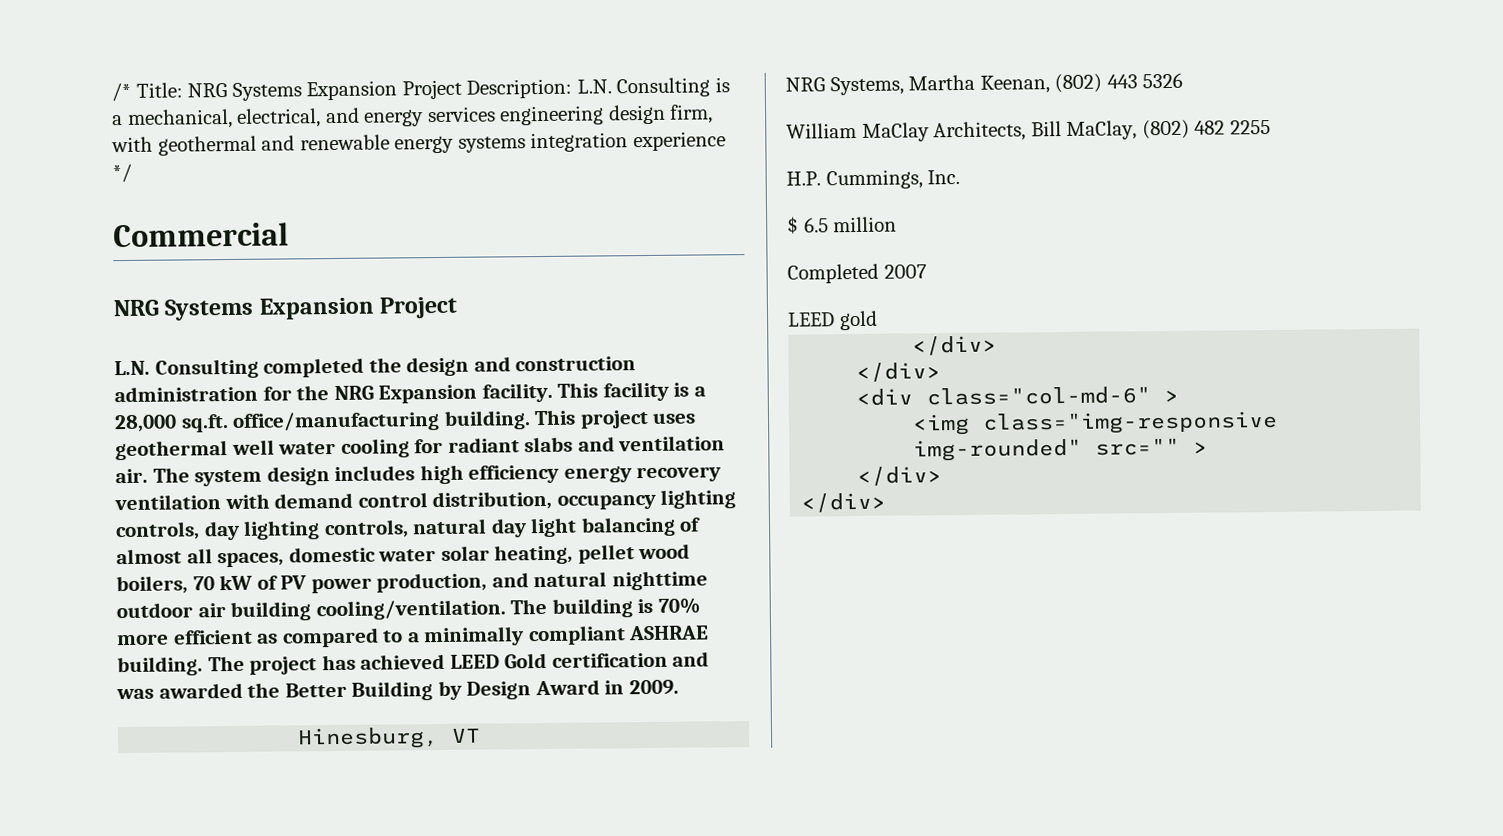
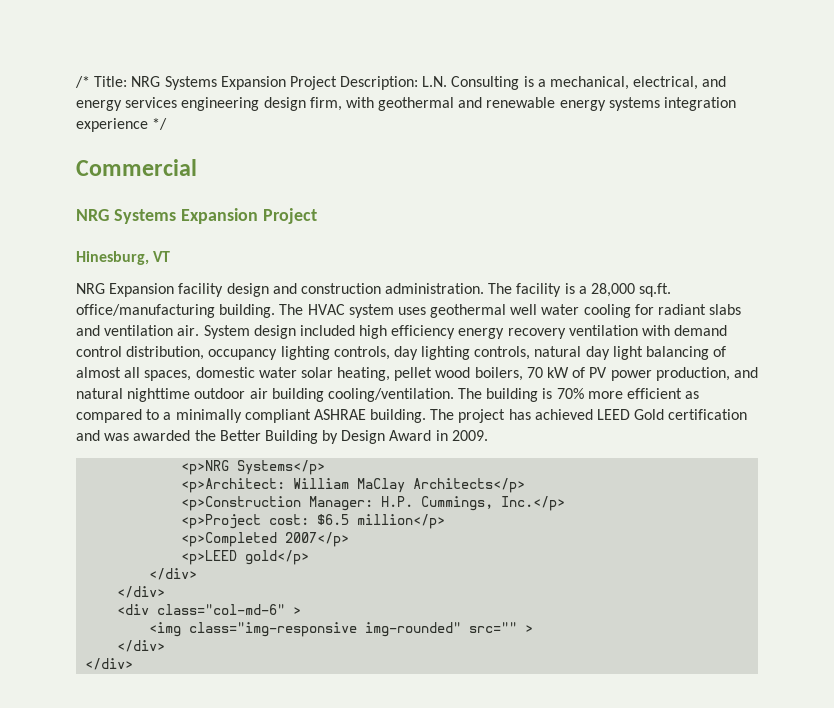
[114,356,637,379] [114,382,599,404] L.N. Consulting completed the design and construction administration for the NRG Expansion facility. This -> [76,251,171,265] [76,283,513,297] Hinesburg, VT // NRG Expansion facility design and construction administration. The
[534,409,649,429] This project -> [279,304,394,318] The HVAC system
[152,465,416,487] The system design includes -> [203,325,355,339] System design included
[297,727,482,750] [785,72,1184,96] [786,119,1271,142] [786,169,961,190] [787,216,898,234] [787,263,927,284] [787,310,878,331] Hinesburg, VT // NRG Systems, Martha Keenan, (802) 443 5326 // William MaClay Architects, Bill MaClay, (802) 482 2255 // H.P. Cummings, Inc. // $ 6.5 million // Completed 2007 // LEED gold -> [181,460,326,475] [181,478,526,493] [181,496,566,511] [181,514,446,529] [181,532,350,547] [181,550,310,565] <p>NRG Systems</p> // <p>Architect: William MaClay Architects</p> // <p>Construction Manager: H.P. Cummings, Inc.</p> // <p>Project cost: $6.5 million</p> // <p>Completed 2007</p> // <p>LEED gold</p>

